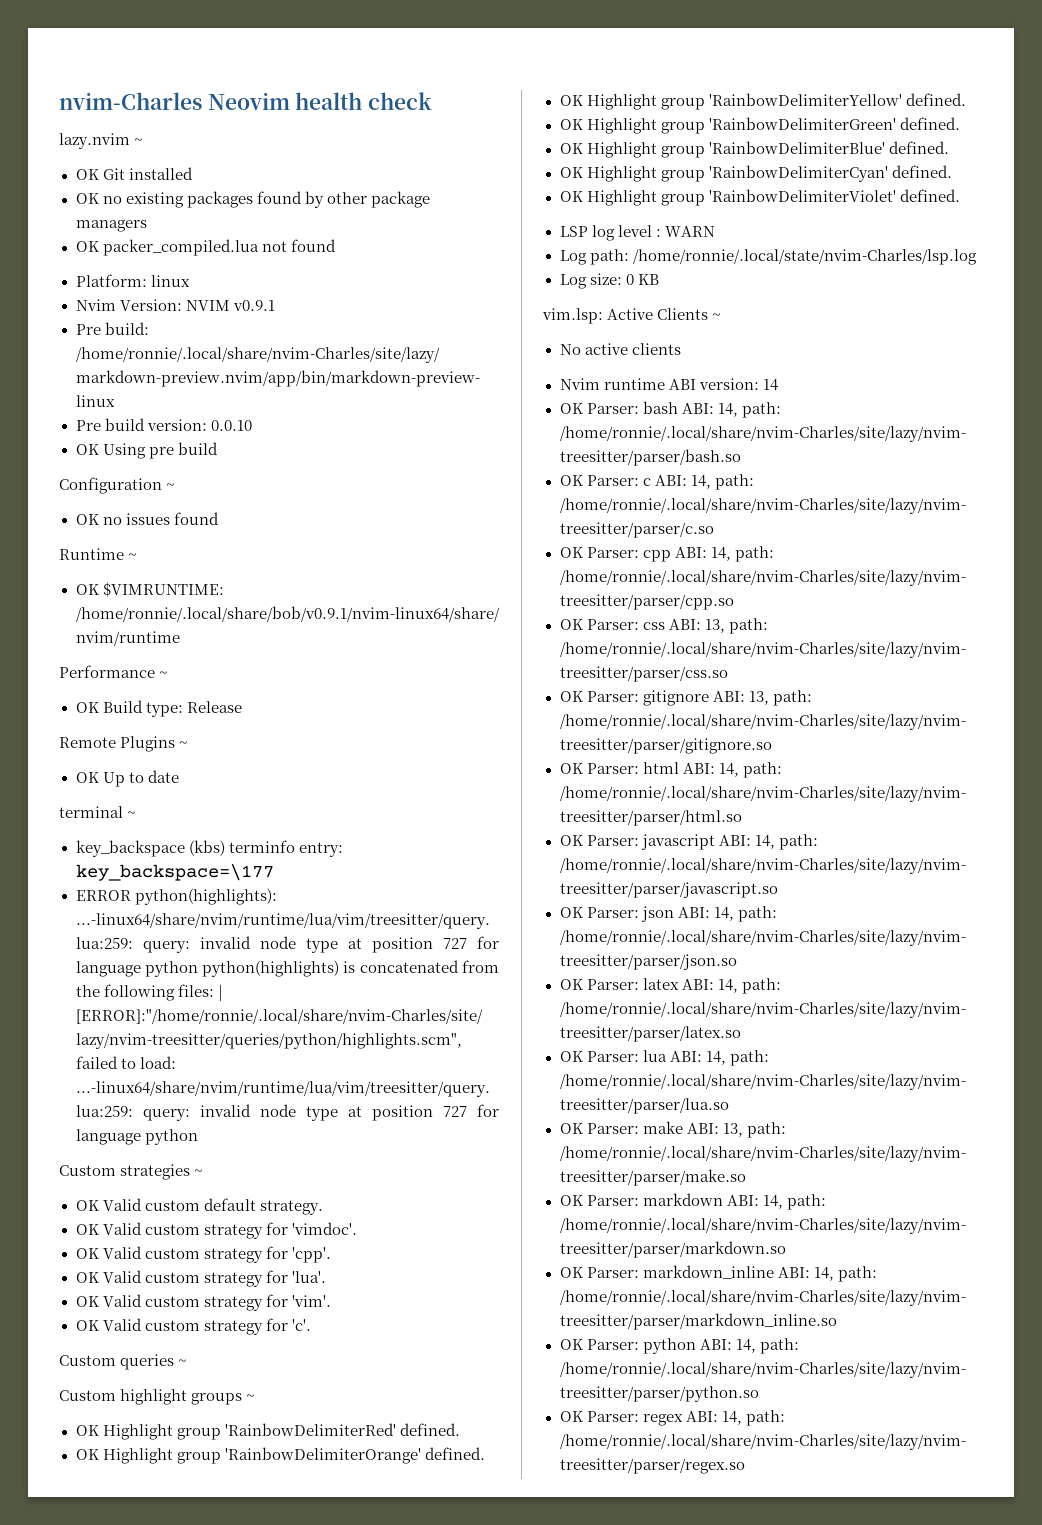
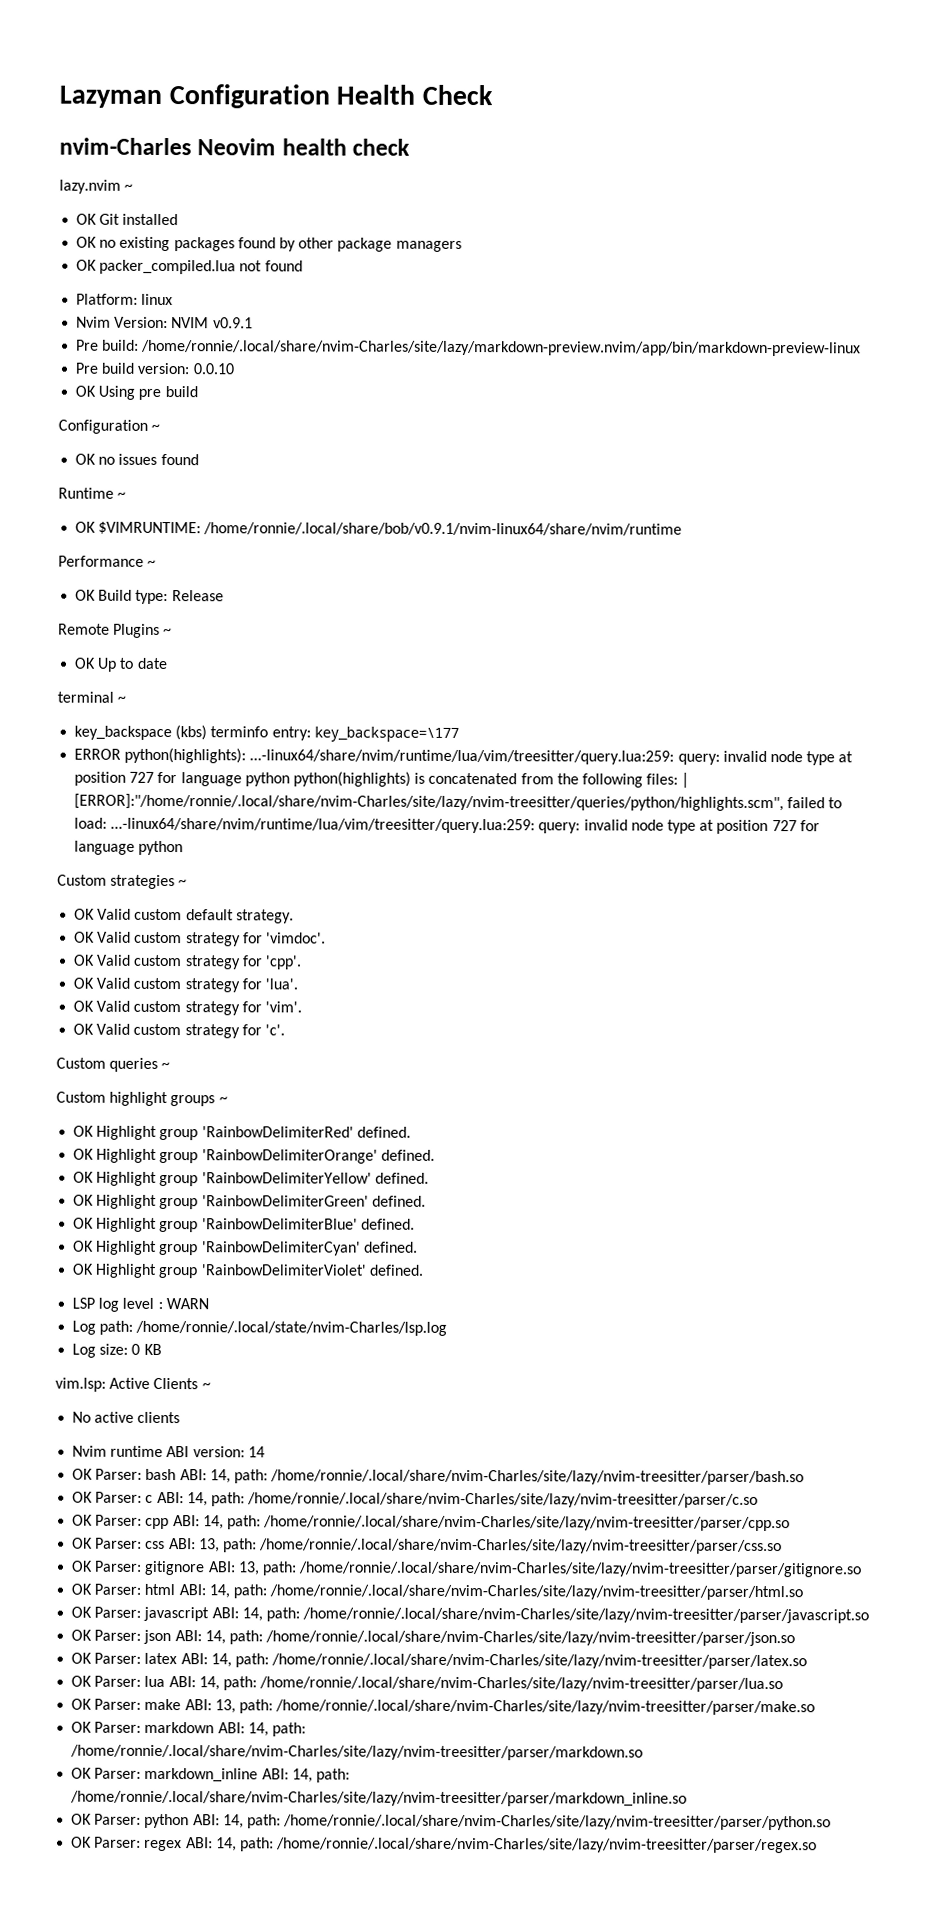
(59, 101) none -> [59,84,493,109] Lazyman Configuration Health Check //

